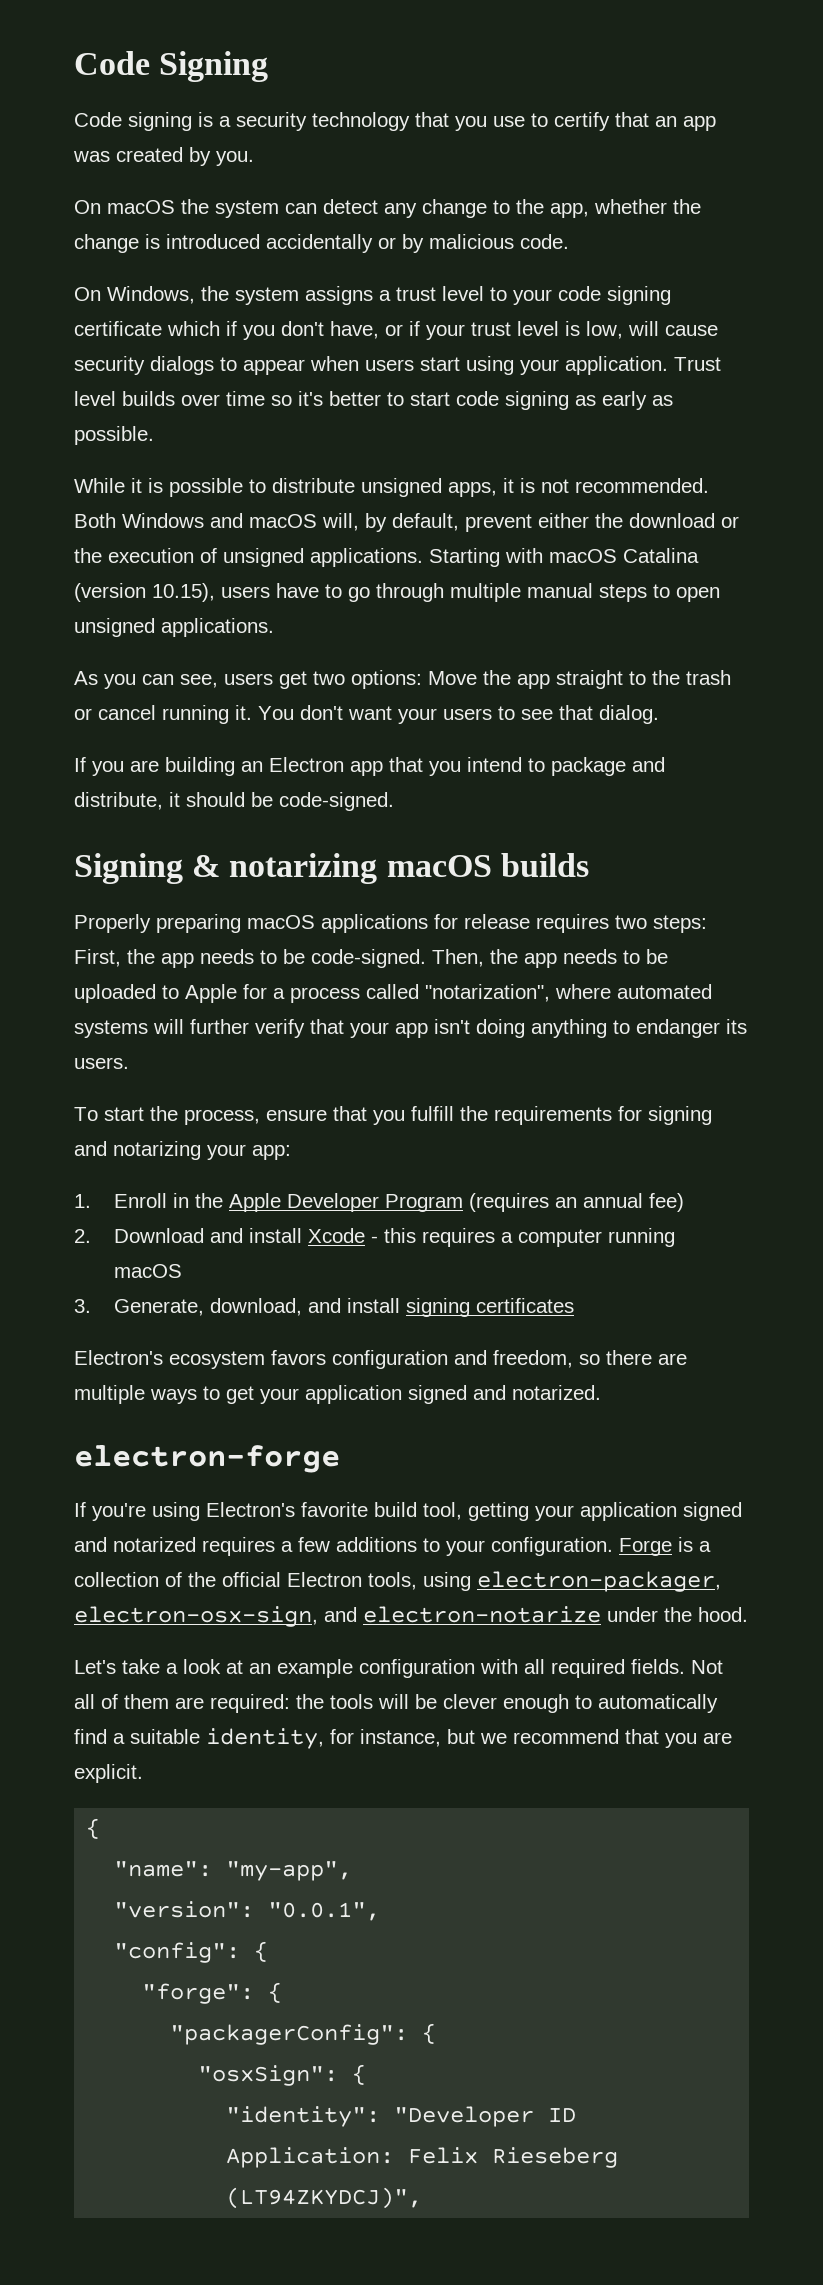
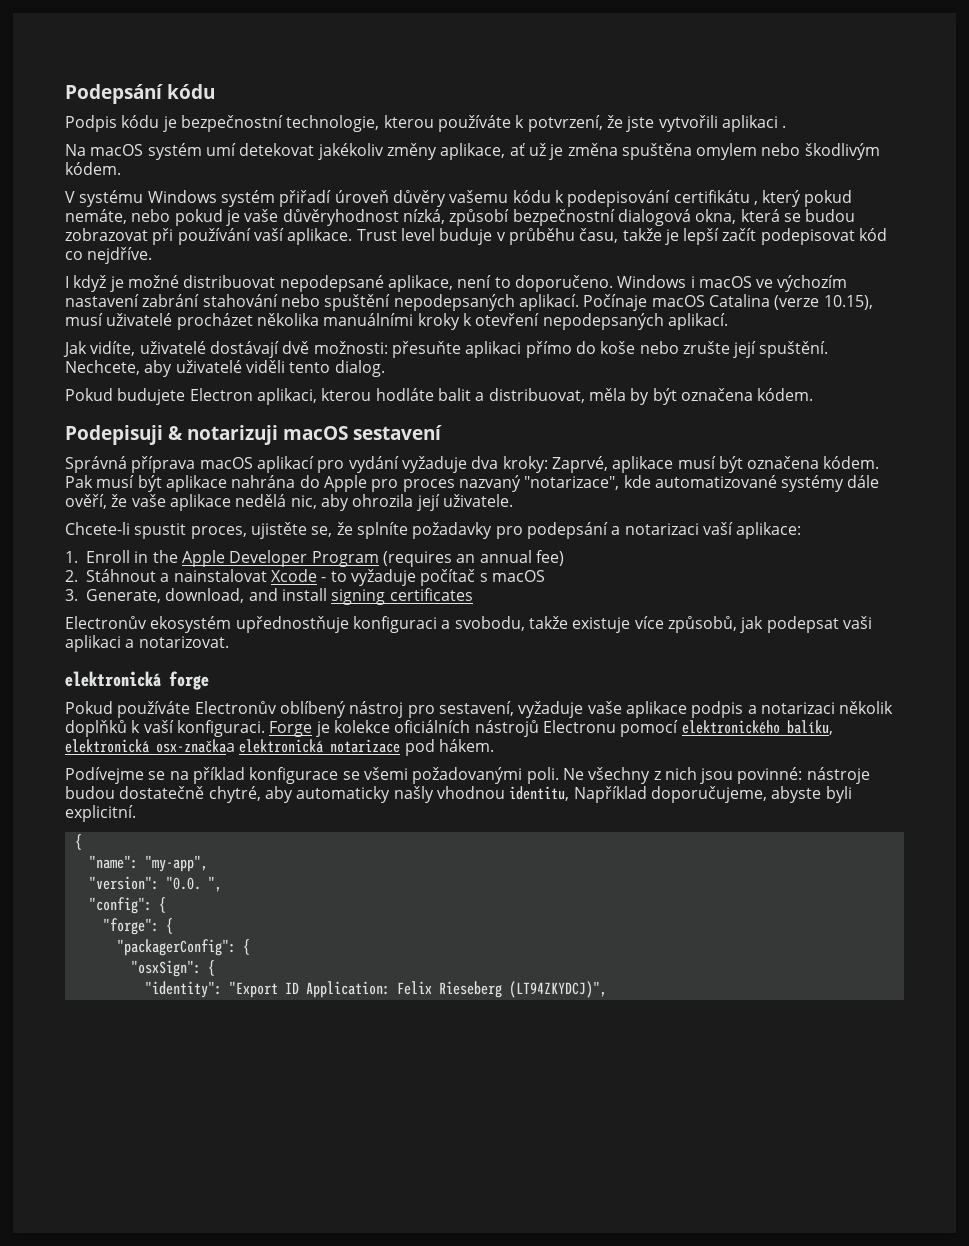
[74,51,269,82] [74,112,716,131] [73,147,254,166] [74,199,701,218] [74,234,569,253] [74,286,671,305] [74,321,718,340] [74,356,721,375] [74,391,673,410] [74,426,154,445] [74,478,709,497] [74,513,739,532] [74,548,699,567] [74,583,720,602] [74,618,274,637] [74,670,731,689] [74,705,659,724] [74,757,665,776] [74,792,394,811] [74,853,589,884] [74,914,707,933] [74,949,668,968] [74,984,712,1003] [74,1019,747,1038] [74,1057,129,1069] [74,1106,712,1125] [74,1141,291,1160] Code Signing // Code signing is a security technology that you use to certify that an app was created by you. // On macOS the system can detect any change to the app, whether the change is introduced accidentally or by malicious code. // On Windows, the system assigns a trust level to your code signing certificate which if you don't have, or if your trust level is low, will cause security dialogs to appear when users start using your application. Trust level builds over time so it's better to start code signing as early as possible. // While it is possible to distribute unsigned apps, it is not recommended. Both Windows and macOS will, by default, prevent either the download or the execution of unsigned applications. Starting with macOS Catalina (version 10.15), users have to go through multiple manual steps to open unsigned applications. // As you can see, users get two options: Move the app straight to the trash or cancel running it. You don't want your users to see that dialog. // If you are building an Electron app that you intend to package and distribute, it should be code-signed. // Signing & notarizing macOS builds // Properly preparing macOS applications for release requires two steps: First, the app needs to be code-signed. Then, the app needs to be uploaded to Apple for a process called "notarization", where automated systems will further verify that your app isn't doing anything to endanger its users. // To start the process, ensure that you fulfill the requirements for signing and notarizing your app: -> [65,84,215,104] [65,115,787,132] [65,143,880,160] [65,162,121,175] [65,190,853,207] [65,209,856,226] [65,228,888,245] [65,247,153,264] [65,275,848,292] [65,294,873,311] [65,313,728,330] [63,341,829,358] [65,360,385,377] [65,388,814,405] [65,425,442,445] [65,456,880,473] [65,475,880,492] [65,494,513,511] [65,522,802,539] Podepsání kódu // Podpis kódu je bezpečnostní technologie, kterou používáte k potvrzení, že jste vytvořili aplikaci . // Na macOS systém umí detekovat jakékoliv změny aplikace, ať už je změna spuštěna omylem nebo škodlivým kódem. // V systému Windows systém přiřadí úroveň důvěry vašemu kódu k podepisování certifikátu , který pokud nemáte, nebo pokud je vaše důvěryhodnost nízká, způsobí bezpečnostní dialogová okna, která se budou zobrazovat při používání vaší aplikace. Trust level buduje v průběhu času, takže je lepší začít podepisovat kód co nejdříve. // I když je možné distribuovat nepodepsané aplikace, není to doporučeno. Windows i macOS ve výchozím nastavení zabrání stahování nebo spuštění nepodepsaných aplikací. Počínaje macOS Catalina (verze 10.15), musí uživatelé procházet několika manuálními kroky k otevření nepodepsaných aplikací. // Jak vidíte, uživatelé dostávají dvě možnosti: přesuňte aplikaci přímo do koše nebo zrušte její spuštění. Nechcete, aby uživatelé viděli tento dialog. // Pokud budujete Electron aplikaci, kterou hodláte balit a distribuovat, měla by být označena kódem. // Podepisuji & notarizuji macOS sestavení // Správná příprava macOS aplikací pro vydání vyžaduje dva kroky: Zaprvé, aplikace musí být označena kódem. Pak musí být aplikace nahrána do Apple pro proces nazvaný "notarizace", kde automatizované systémy dále ověří, že vaše aplikace nedělá nic, aby ohrozila její uživatele. // Chcete-li spustit proces, ujistěte se, že splníte požadavky pro podepsání a notarizaci vaší aplikace:
[114,1228,676,1247] Download and install Xcode - this requires a computer running -> [86,569,488,586] Stáhnout a nainstalovat Xcode - to vyžaduje počítač s
[74,1350,687,1369] [74,1385,601,1404] [74,1445,340,1473] [74,1502,742,1521] [74,1537,711,1556] [74,1571,721,1592] [74,1606,748,1627] [74,1659,723,1678] [74,1694,718,1713] [74,1728,732,1749] [74,1764,143,1783] Electron's ecosystem favors configuration and freedom, so there are multiple ways to get your application signed and notarized. // electron-forge // If you're using Electron's favorite build tool, getting your application signed and notarized requires a few additions to your configuration. Forge is a collection of the official Electron tools, using electron-packager, electron-osx-sign, and electron-notarize under the hood. // Let's take a look at an example configuration with all required fields. Not all of them are required: the tools will be clever enough to automatically find a suitable identity, for instance, but we recommend that you are explicit. -> [65,616,872,633] [65,635,229,652] [65,671,209,690] [65,701,894,718] [65,720,833,737] [65,739,494,756] [65,767,870,784] [65,786,852,803] [65,805,136,822] Electronův ekosystém upřednostňuje konfiguraci a svobodu, takže existuje více způsobů, jak podepsat vaši aplikaci a notarizovat. // elektronická forge // Pokud používáte Electronův oblíbený nástroj pro sestavení, vyžaduje vaše aplikace podpis a notarizaci několik doplňků k vaší konfiguraci. Forge je kolekce oficiálních nástrojů Electronu pomocí elektronického balíku, elektronická osx-značkaa elektronická notarizace pod hákem. // Podívejme se na příklad konfigurace se všemi požadovanými poli. Ne všechny z nich jsou povinné: nástroje budou dostatečně chytré, aby automaticky našly vhodnou identitu, Například doporučujeme, abyste byli explicitní.
[268,1902,381,1921] "0.0.1", -> [165,876,222,892] "0.0. ",
[394,2106,535,2127] "Developer -> [228,981,278,998] "Export

